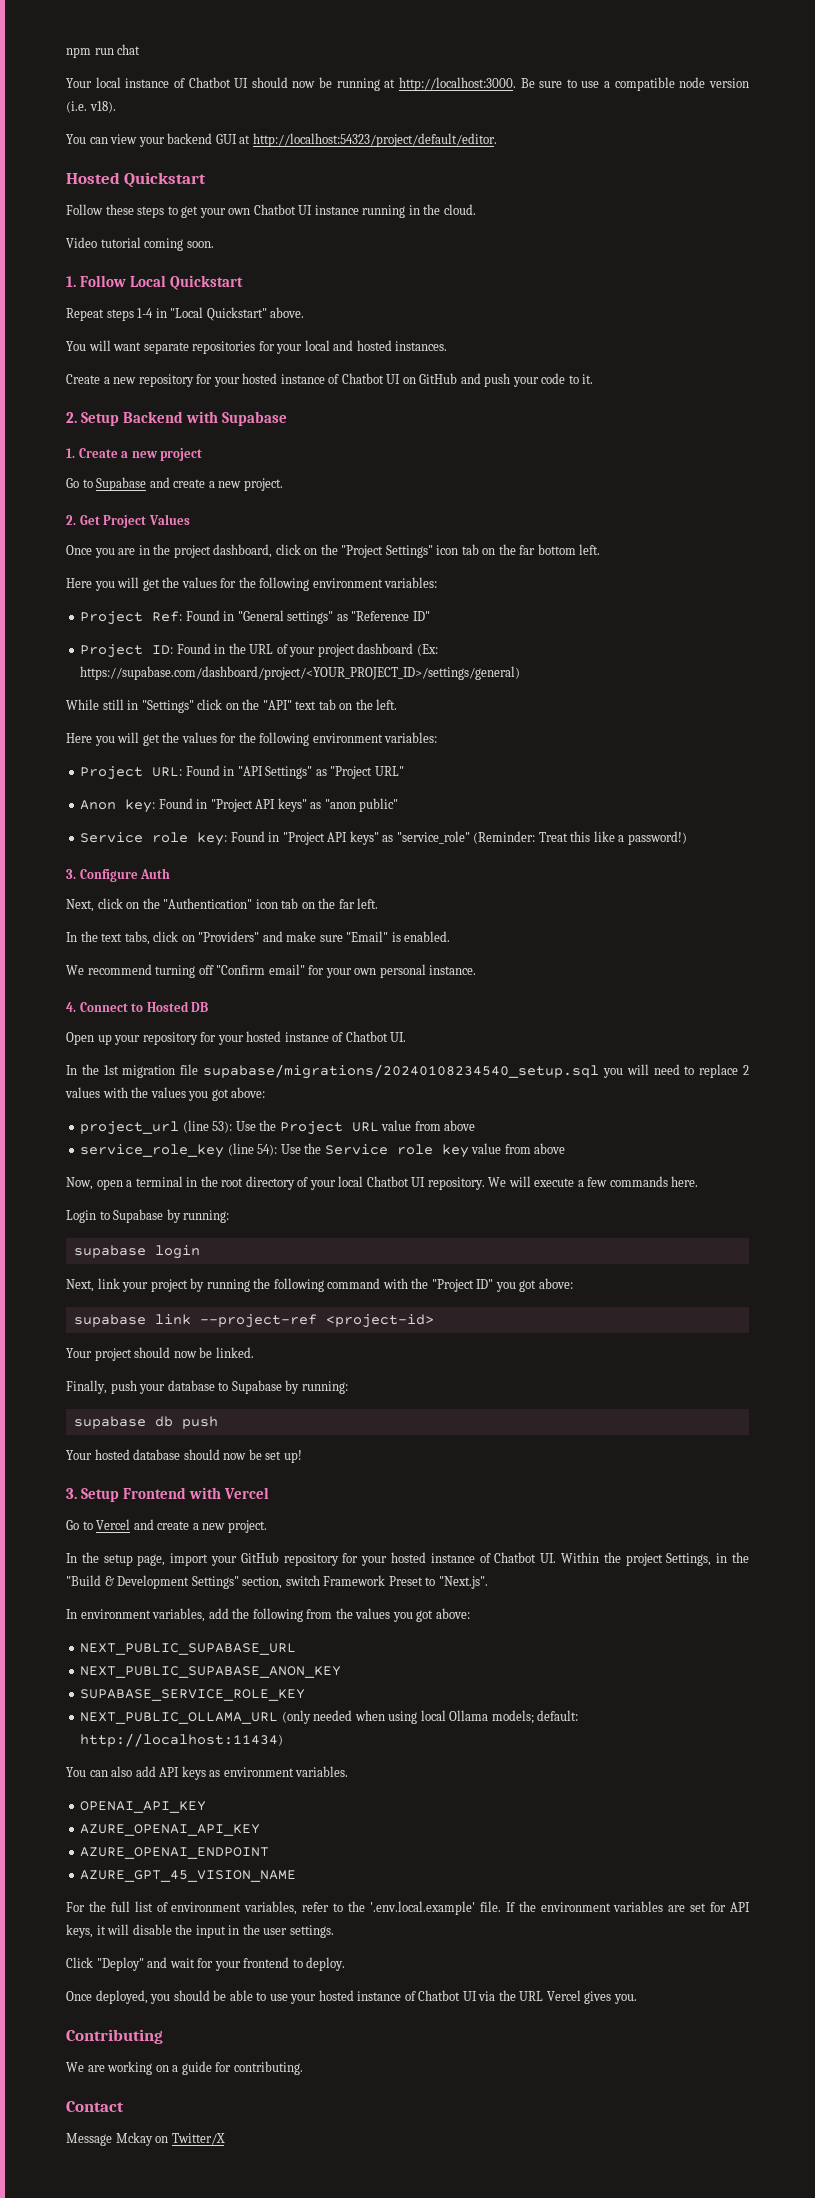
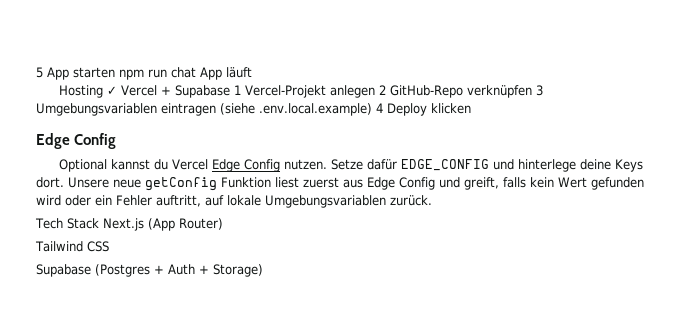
(66, 52) none -> [36,67,115,80] 5 App starten
[66,77,750,91] [66,101,116,113] [66,133,497,147] [66,172,207,188] [66,204,476,218] [66,237,214,251] [66,275,243,290] [66,307,305,321] [66,340,448,354] [66,373,594,387] [66,411,287,426] [66,448,203,461] [66,477,283,491] [66,514,190,528] [66,544,601,558] [66,577,438,591] [80,610,430,625] [80,643,438,658] [80,666,521,680] [66,699,398,713] [66,732,438,746] [80,765,404,780] [80,798,399,813] [80,831,687,846] [66,868,171,882] [66,898,379,912] [66,931,451,945] [66,964,477,978] [66,1001,209,1012] [66,1031,407,1045] [66,1064,750,1079] [65,1087,266,1101] [80,1120,476,1135] [80,1143,566,1158] [66,1176,699,1190] [66,1209,230,1223] [73,1245,200,1259] [66,1278,573,1292] [73,1314,434,1328] [66,1347,254,1361] [66,1380,348,1394] [73,1416,218,1429] [66,1449,302,1463] [66,1487,269,1502] [66,1519,267,1533] [66,1552,749,1566] [66,1575,488,1589] [66,1608,470,1622] [80,1643,297,1655] [80,1666,342,1678] [80,1689,306,1701] [80,1710,579,1724] [80,1733,284,1747] [66,1766,349,1780] [80,1801,207,1813] [80,1824,261,1836] [80,1847,270,1859] [80,1870,297,1882] [66,1901,750,1915] [66,1924,334,1938] [66,1957,346,1971] [66,1990,637,2004] [66,2029,163,2044] [66,2061,303,2075] [66,2101,124,2112] [66,2132,225,2146] // Your local instance of Chatbot UI should now be running at http://localhost:3000. Be sure to use a compatible node version (i.e. v18). // You can view your backend GUI at http://localhost:54323/project/default/editor. // Hosted Quickstart // Follow these steps to get your own Chatbot UI instance running in the cloud. // Video tutorial coming soon. // 1. Follow Local Quickstart // Repeat steps 1-4 in "Local Quickstart" above. // You will want separate repositories for your local and hosted instances. // Create a new repository for your hosted instance of Chatbot UI on GitHub and push your code to it. // 2. Setup Backend with Supabase // 1. Create a new project // Go to Supabase and create a new project. // 2. Get Project Values // Once you are in the project dashboard, click on the "Project Settings" icon tab on the far bottom left. // Here you will get the values for the following environment variables: // Project Ref: Found in "General settings" as "Reference ID" // Project ID: Found in the URL of your project dashboard (Ex: https://supabase.com/dashboard/project/<YOUR_PROJECT_ID>/settings/general) // While still in "Settings" click on the "API" text tab on the left. // Here you will get the values for the following environment variables: // Project URL: Found in "API Settings" as "Project URL" // Anon key: Found in "Project API keys" as "anon public" // Service role key: Found in "Project API keys" as "service_role" (Reminder: Treat this like a password!) // 3. Configure Auth // Next, click on the "Authentication" icon tab on the far left. // In the text tabs, click on "Providers" and make sure "Email" is enabled. // We recommend turning off "Confirm email" for your own personal instance. // 4. Connect to Hosted DB // Open up your repository for your hosted instance of Chatbot UI. // In the 1st migration file supabase/migrations/20240108234540_setup.sql you will need to replace 2 values with the values you got above: // project_url (line 53): Use the Project URL value from above // service_role_key (line 54): Use the Service role key value from above // Now, open a terminal in the root directory of your local Chatbot UI repository. We will execute a few commands here. // Login to Supabase by running: // supabase login // Next, link your project by running the following command with the "Project ID" you got above: // supabase link --project-ref <project-id> // Your project should now be linked. // Finally, push your database to Supabase by running: // supabase db push // Your hosted database should now be set up! // 3. Setup Frontend with Vercel // Go to Vercel and create a new project. // In the setup page, import your GitHub repository for your hosted instance of Chatbot UI. Within the project Settings, in the "Build & Development Settings" section, switch Framework Preset to "Next.js". // In environment variables, add the following from the values you got above: // NEXT_PUBLIC_SUPABASE_URL // NEXT_PUBLIC_SUPABASE_ANON_KEY // SUPABASE_SERVICE_ROLE_KEY // NEXT_PUBLIC_OLLAMA_URL (only needed when using local Ollama models; default: http://localhost:11434) // You can also add API keys as environment variables. // OPENAI_API_KEY // AZURE_OPENAI_API_KEY // AZURE_OPENAI_ENDPOINT // AZURE_GPT_45_VISION_NAME // For the full list of environment variables, refer to the '.env.local.example' file. If the environment variables are set for API keys, it will disable the input in the user settings. // Click "Deploy" and wait for your frontend to deploy. // Once deployed, you should be able to use your hosted instance of Chatbot UI via the URL Vercel gives you. // Contributing // We are working on a guide for contributing. // Contact // Message Mckay on Twitter/X -> [200,67,252,80] [58,85,543,98] [36,103,471,116] [36,133,117,149] [58,159,643,172] [36,177,644,191] [36,195,432,208] [35,218,223,231] [35,241,109,252] [36,264,263,277] App läuft // Hosting ✓ Vercel + Supabase 1 Vercel-Projekt anlegen 2 GitHub-Repo verknüpfen 3 Umgebungsvariablen eintragen (siehe .env.local.example) 4 Deploy klicken // Edge Config // Optional kannst du Vercel Edge Config nutzen. Setze dafür EDGE_CONFIG und hinterlege deine Keys dort. Unsere neue getConfig Funktion liest zuerst aus Edge Config und greift, falls kein Wert gefunden wird oder ein Fehler auftritt, auf lokale Umgebungsvariablen zurück. // Tech Stack Next.js (App Router) // Tailwind CSS // Supabase (Postgres + Auth + Storage)

